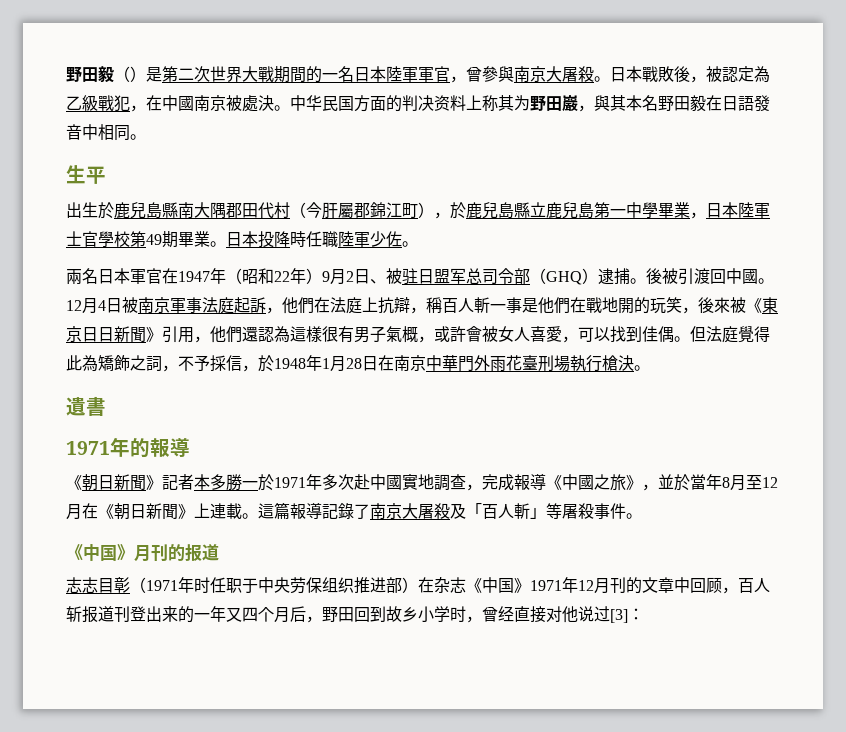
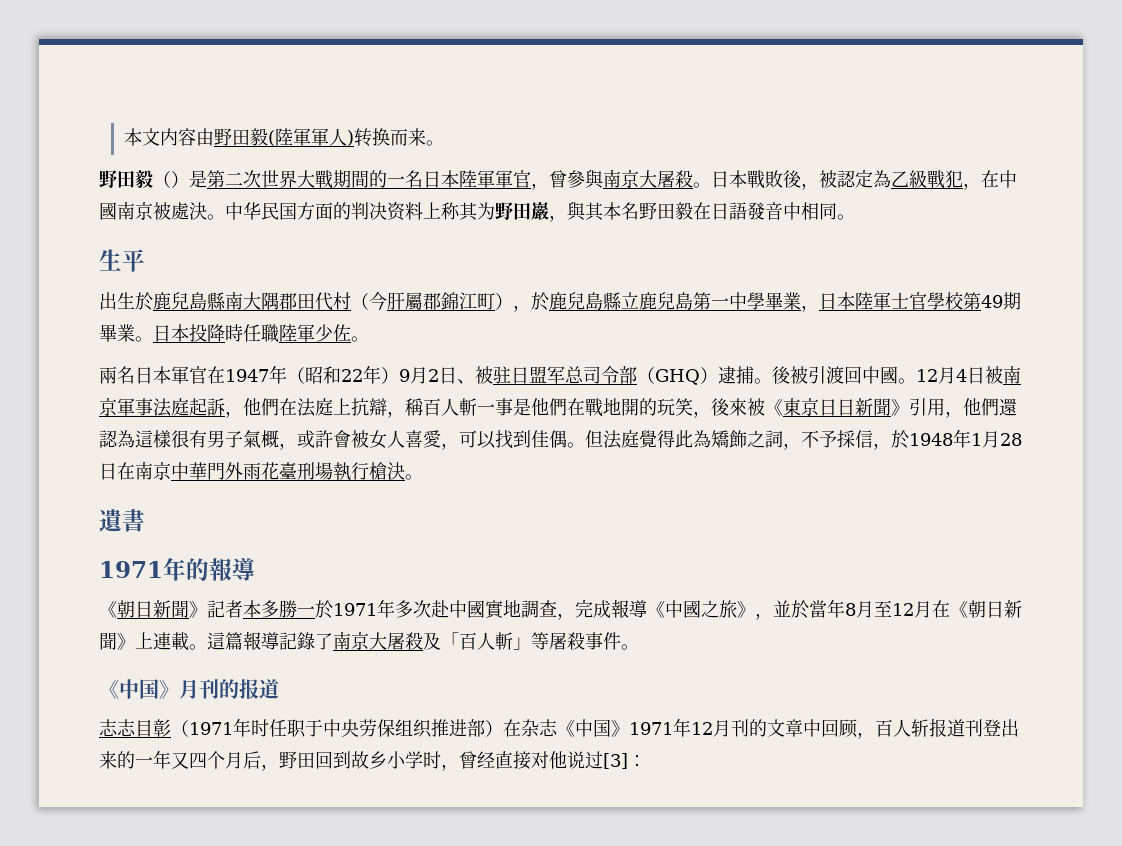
(66, 74) none -> [123,128,444,147] 本文内容由野田毅(陸軍軍人)转换而来。 //

